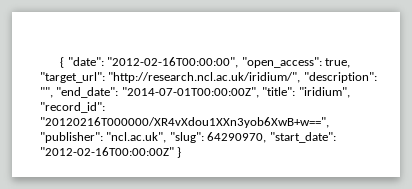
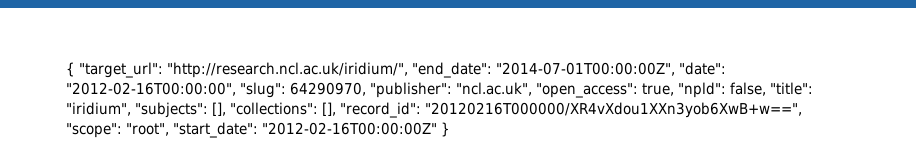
[67,57,350,68] [40,72,377,83] [40,87,350,98] [40,102,105,113] [40,117,329,128] [40,132,267,143] "date": "2012-02-16T00:00:00", "open_access": true, "target_url": "http://research.ncl.ac.uk/iridium/", "description": "", "end_date": "2014-07-01T00:00:00Z", "title": "iridium", "record_id": "20120216T000000/XR4vXdou1XXn3yob6XwB+w==", "publisher": "ncl.ac.uk", "slug": 64290970, -> [79,62,726,78] [66,82,813,98] [66,102,802,118] [66,123,169,138] "target_url": "http://research.ncl.ac.uk/iridium/", "end_date": "2014-07-01T00:00:00Z", "date": "2012-02-16T00:00:00", "slug": 64290970, "publisher": "ncl.ac.uk", "open_access": true, "npld": false, "title": "iridium", "subjects": [], "collections": [], "record_id": "20120216T000000/XR4vXdou1XXn3yob6XwB+w==", "scope": "root",

